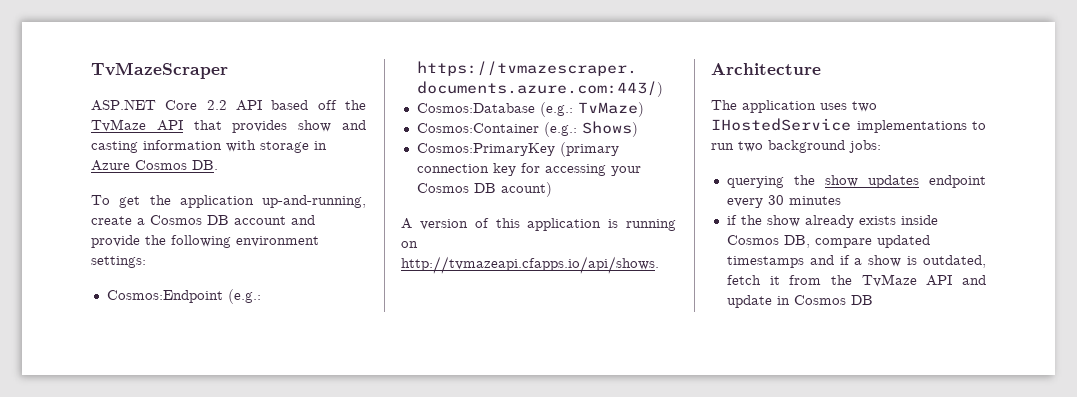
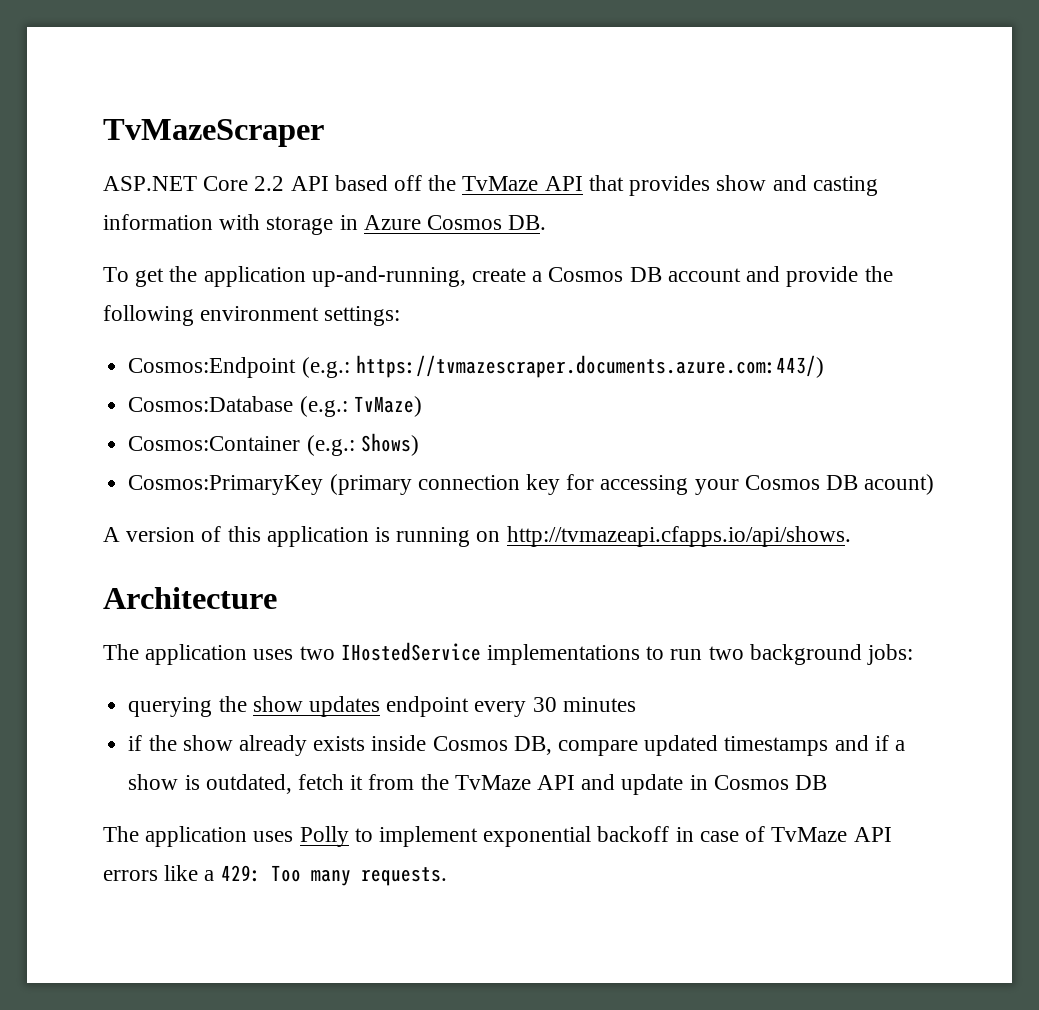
(873, 300) none -> [103,826,892,847] [103,865,447,886] // The application uses Polly to implement exponential backoff in case of TvMaze API errors like a 429: Too many requests.

